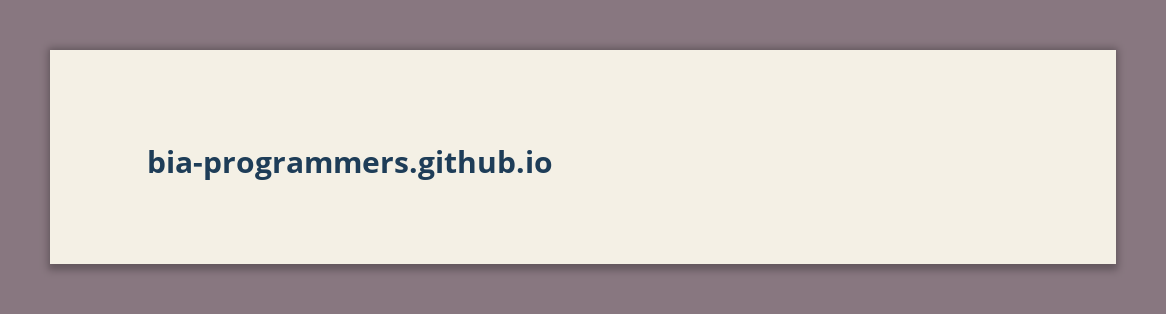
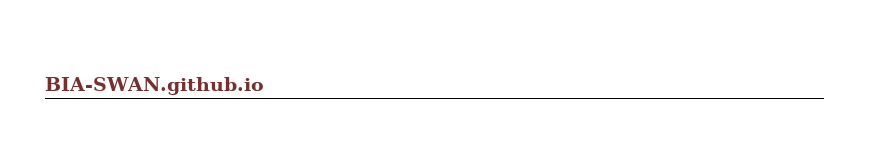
[147,150,553,180] bia-programmers.github.io -> [45,77,264,95] BIA-SWAN.github.io

